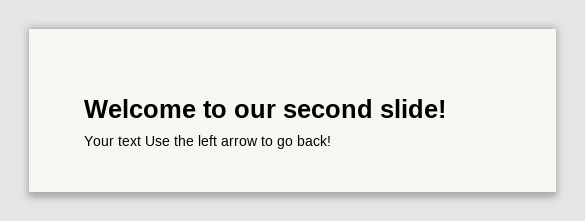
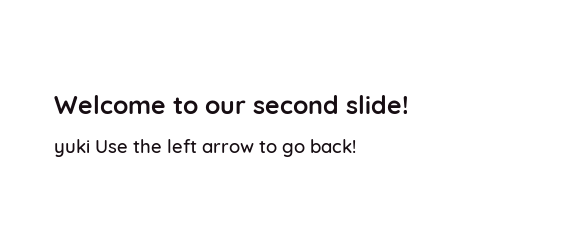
[84,136,141,146] Your text -> [54,139,90,157] yuki

